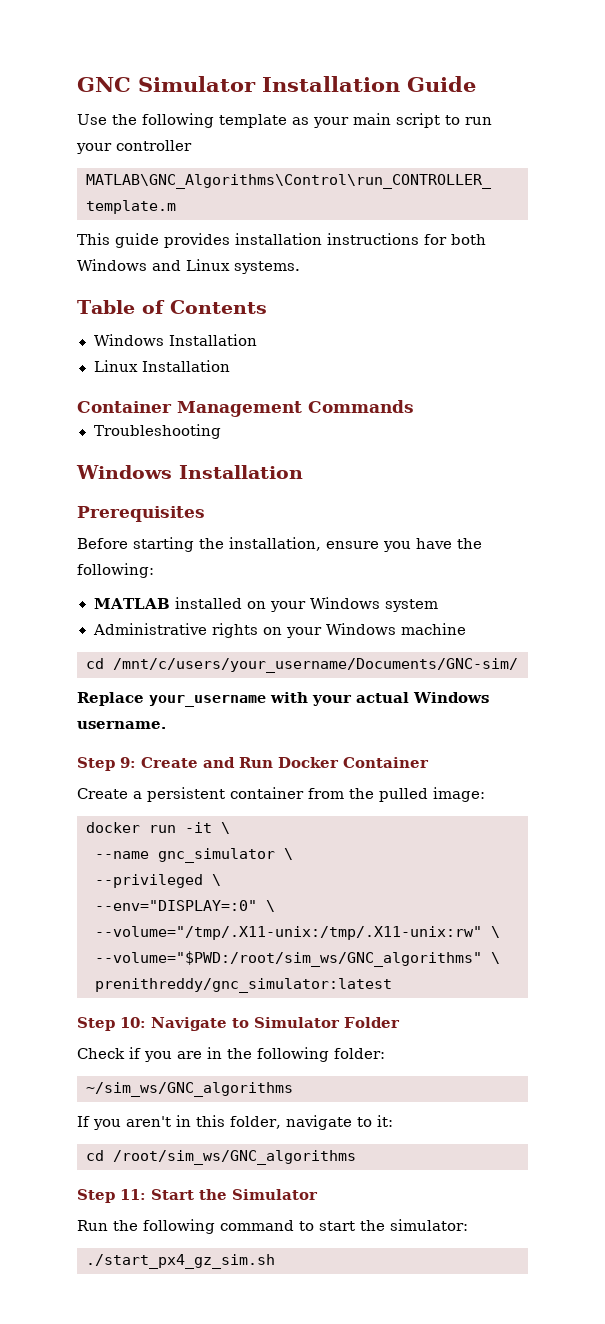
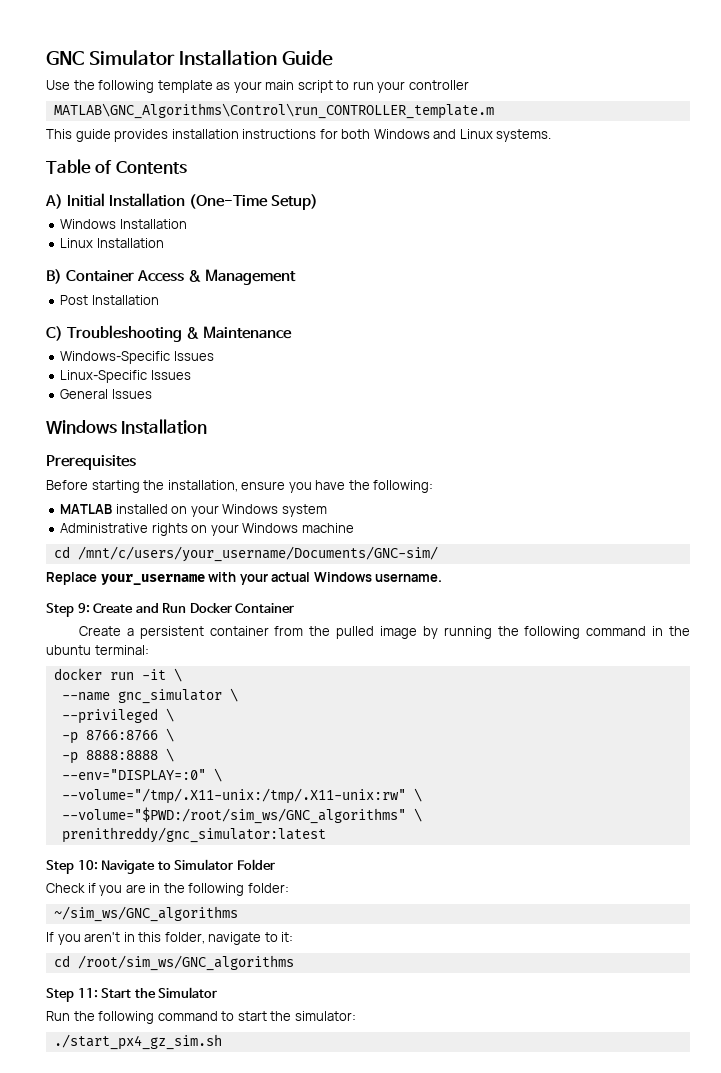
(267, 307) none -> [45,193,319,210] // A) Initial Installation (One-Time Setup)
[77,400,414,417] [93,424,221,439] Container Management Commands // Troubleshooting -> [46,269,297,285] [60,295,159,305] [46,325,293,342] [60,351,214,364] [60,370,191,383] [60,389,152,399] B) Container Access & Management // Post Installation // C) Troubleshooting & Maintenance // Windows-Specific Issues // Linux-Specific Issues // General Issues
[433,787,485,802] image: -> [380,626,691,639] [46,645,149,655] image by running the following command in the ubuntu terminal:
(221, 880) none -> [61,728,174,744] [61,748,174,764] // -p 8766:8766 \ // -p 8888:8888 \

